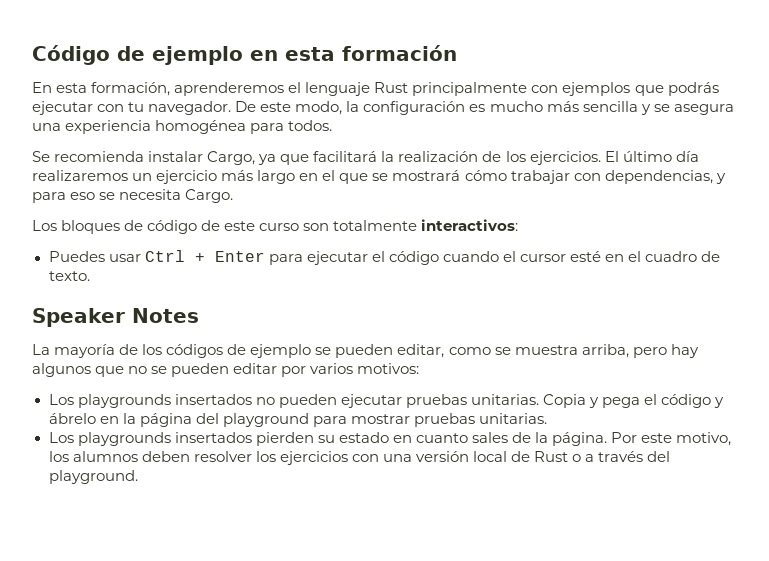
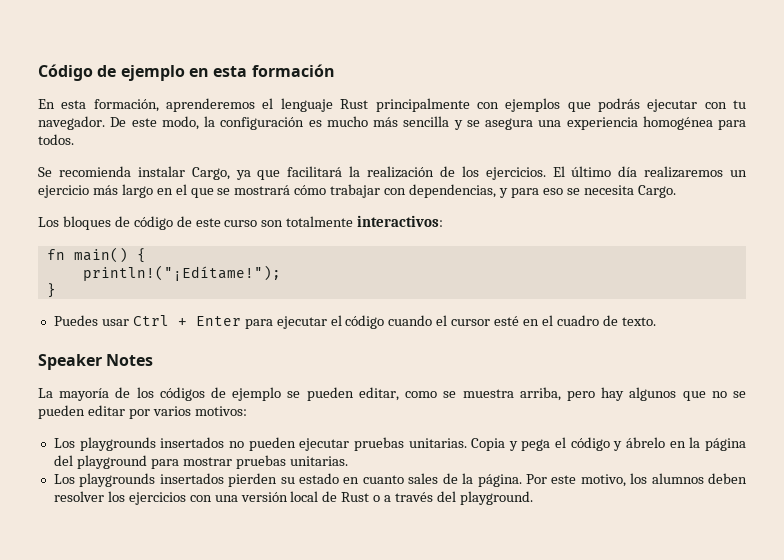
(519, 225) none -> [46,247,146,263] [82,265,281,281] [46,283,56,298] // fn main() { // println!("¡Edítame!"); // }

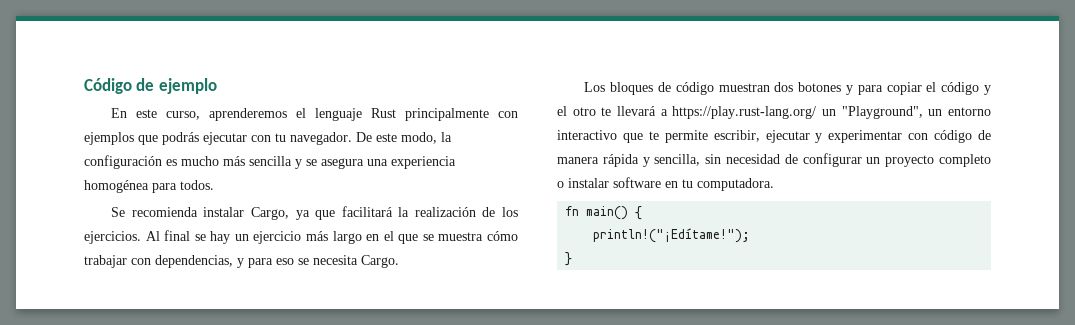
[188,64,335,77] en esta formación -> (217, 86) none
[61,99,159,112] esta formación, -> [136,109,201,120] este curso,
[552,166,724,178] El último día realizaremos -> [145,230,231,244] Al final se hay
[234,185,291,195] mostrará -> [438,232,484,241] muestra
[176,215,444,227] de este curso son totalmente interactivos: -> [718,82,991,95] [557,106,992,119] [557,130,991,143] [557,153,991,167] [557,177,774,191] muestran dos botones y para copiar el código y el otro te llevará a https://play.rust-lang.org/ un "Playground", un entorno interactivo que te permite escribir, ejecutar y experimentar con código de manera rápida y sencilla, sin necesidad de configurar un proyecto completo o instalar software en tu computadora.
[53,315,656,329] [38,354,154,370] [38,387,747,401] [38,405,247,419] [53,437,746,451] [53,455,348,469] [53,473,747,487] [53,491,533,505] // Puedes usar Ctrl + Enter para ejecutar el código cuando el cursor esté en el cuadro de texto. // Speaker Notes // La mayoría de los códigos de ejemplo se pueden editar, como se muestra arriba, pero hay algunos que no se pueden editar por varios motivos: // Los playgrounds insertados no pueden ejecutar pruebas unitarias. Copia y pega el código y ábrelo en la página del playground para mostrar pruebas unitarias. // Los playgrounds insertados pierden su estado en cuanto sales de la página. Por este motivo, los alumnos deben resolver los ejercicios con una versión local de Rust o a través del playground. -> (573, 259) none

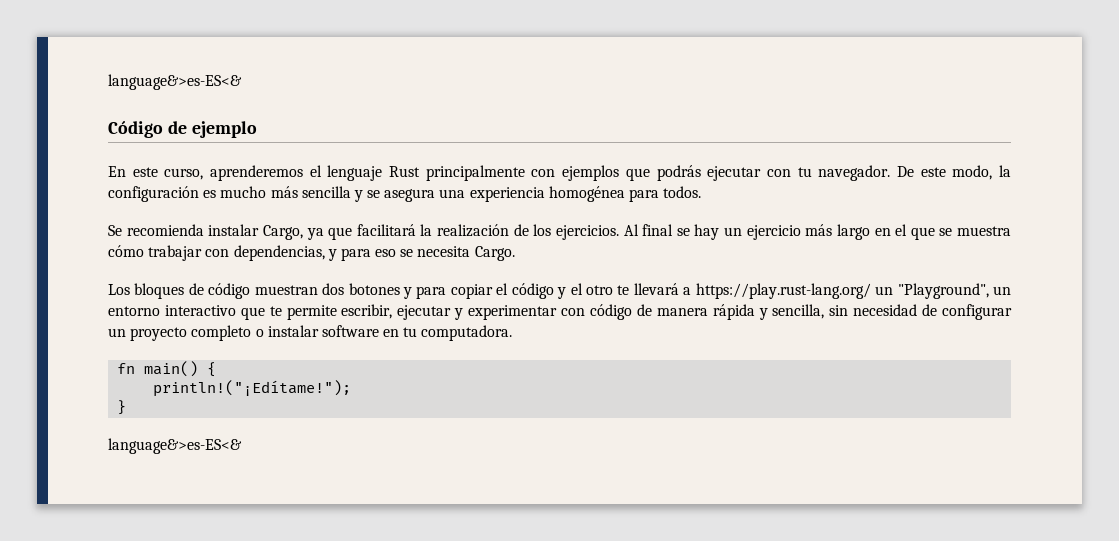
(84, 86) none -> [108,74,242,90] language&>es-ES<& //
(573, 259) none -> [108,438,242,454] // language&>es-ES<&

